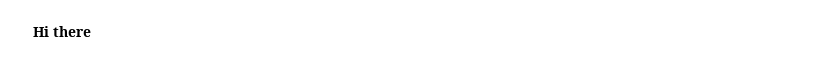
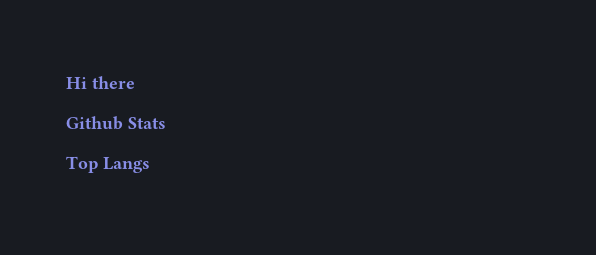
(91, 31) none -> [66,116,166,130] [66,156,150,173] // Github Stats // Top Langs

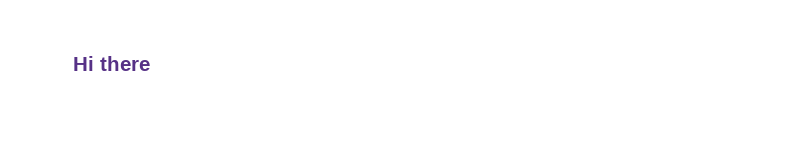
[66,116,166,130] [66,156,150,173] // Github Stats // Top Langs -> (150, 63) none

